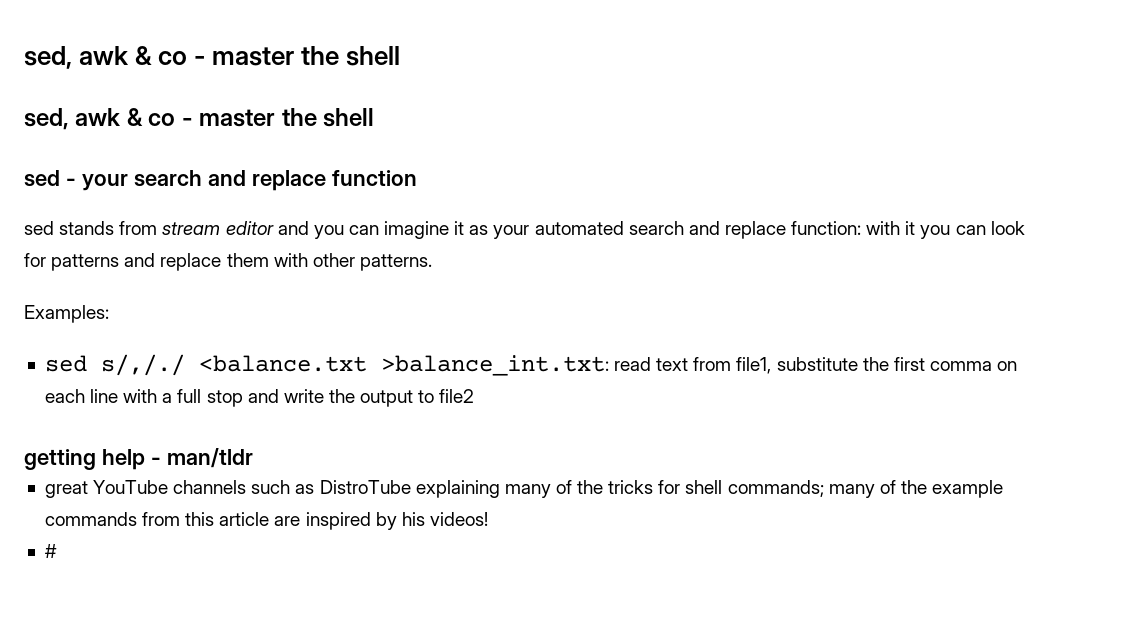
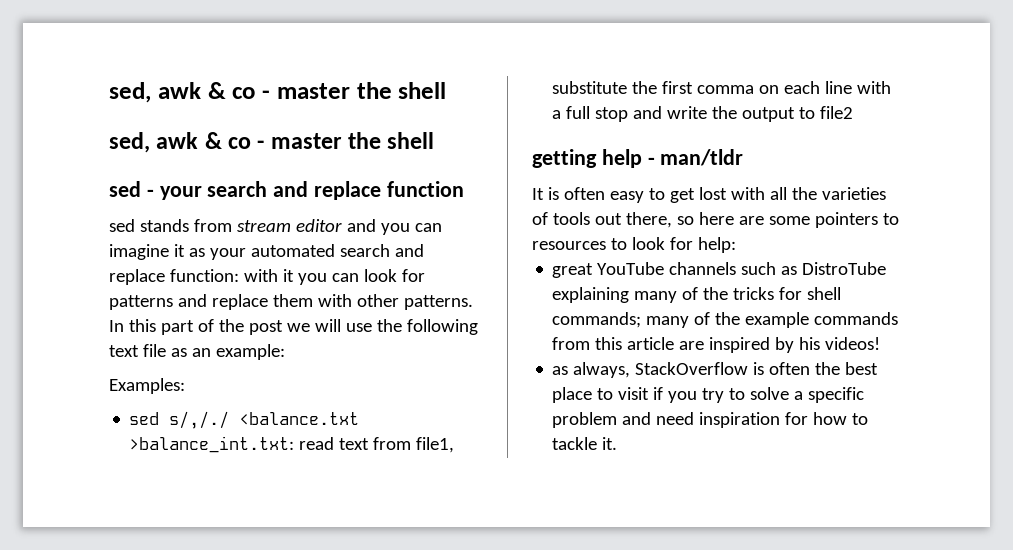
(432, 262) none -> [109,319,478,335] [109,344,285,360] In this part of the post we will use the following text file as an example:
(253, 458) none -> [532,187,886,203] [532,212,899,228] [532,237,736,253] // It is often easy to get lost with all the varieties of tools out there, so here are some pointers to resources to look for help:
[44,544,57,558] # -> [552,362,879,378] [552,387,865,403] [552,412,869,428] [552,437,618,450] as always, StackOverflow is often the best place to visit if you try to solve a specific problem and need inspiration for how to tackle it.

